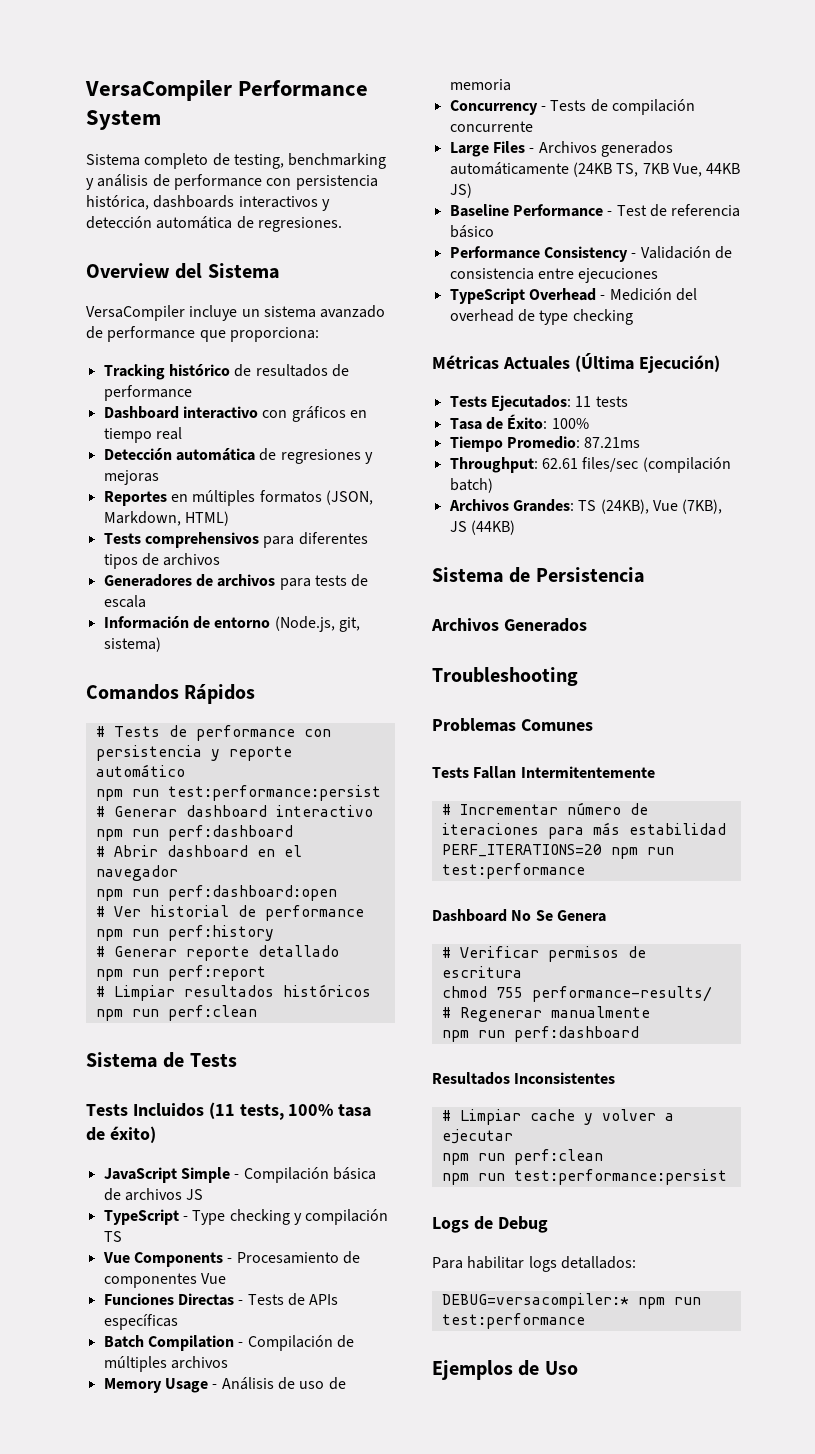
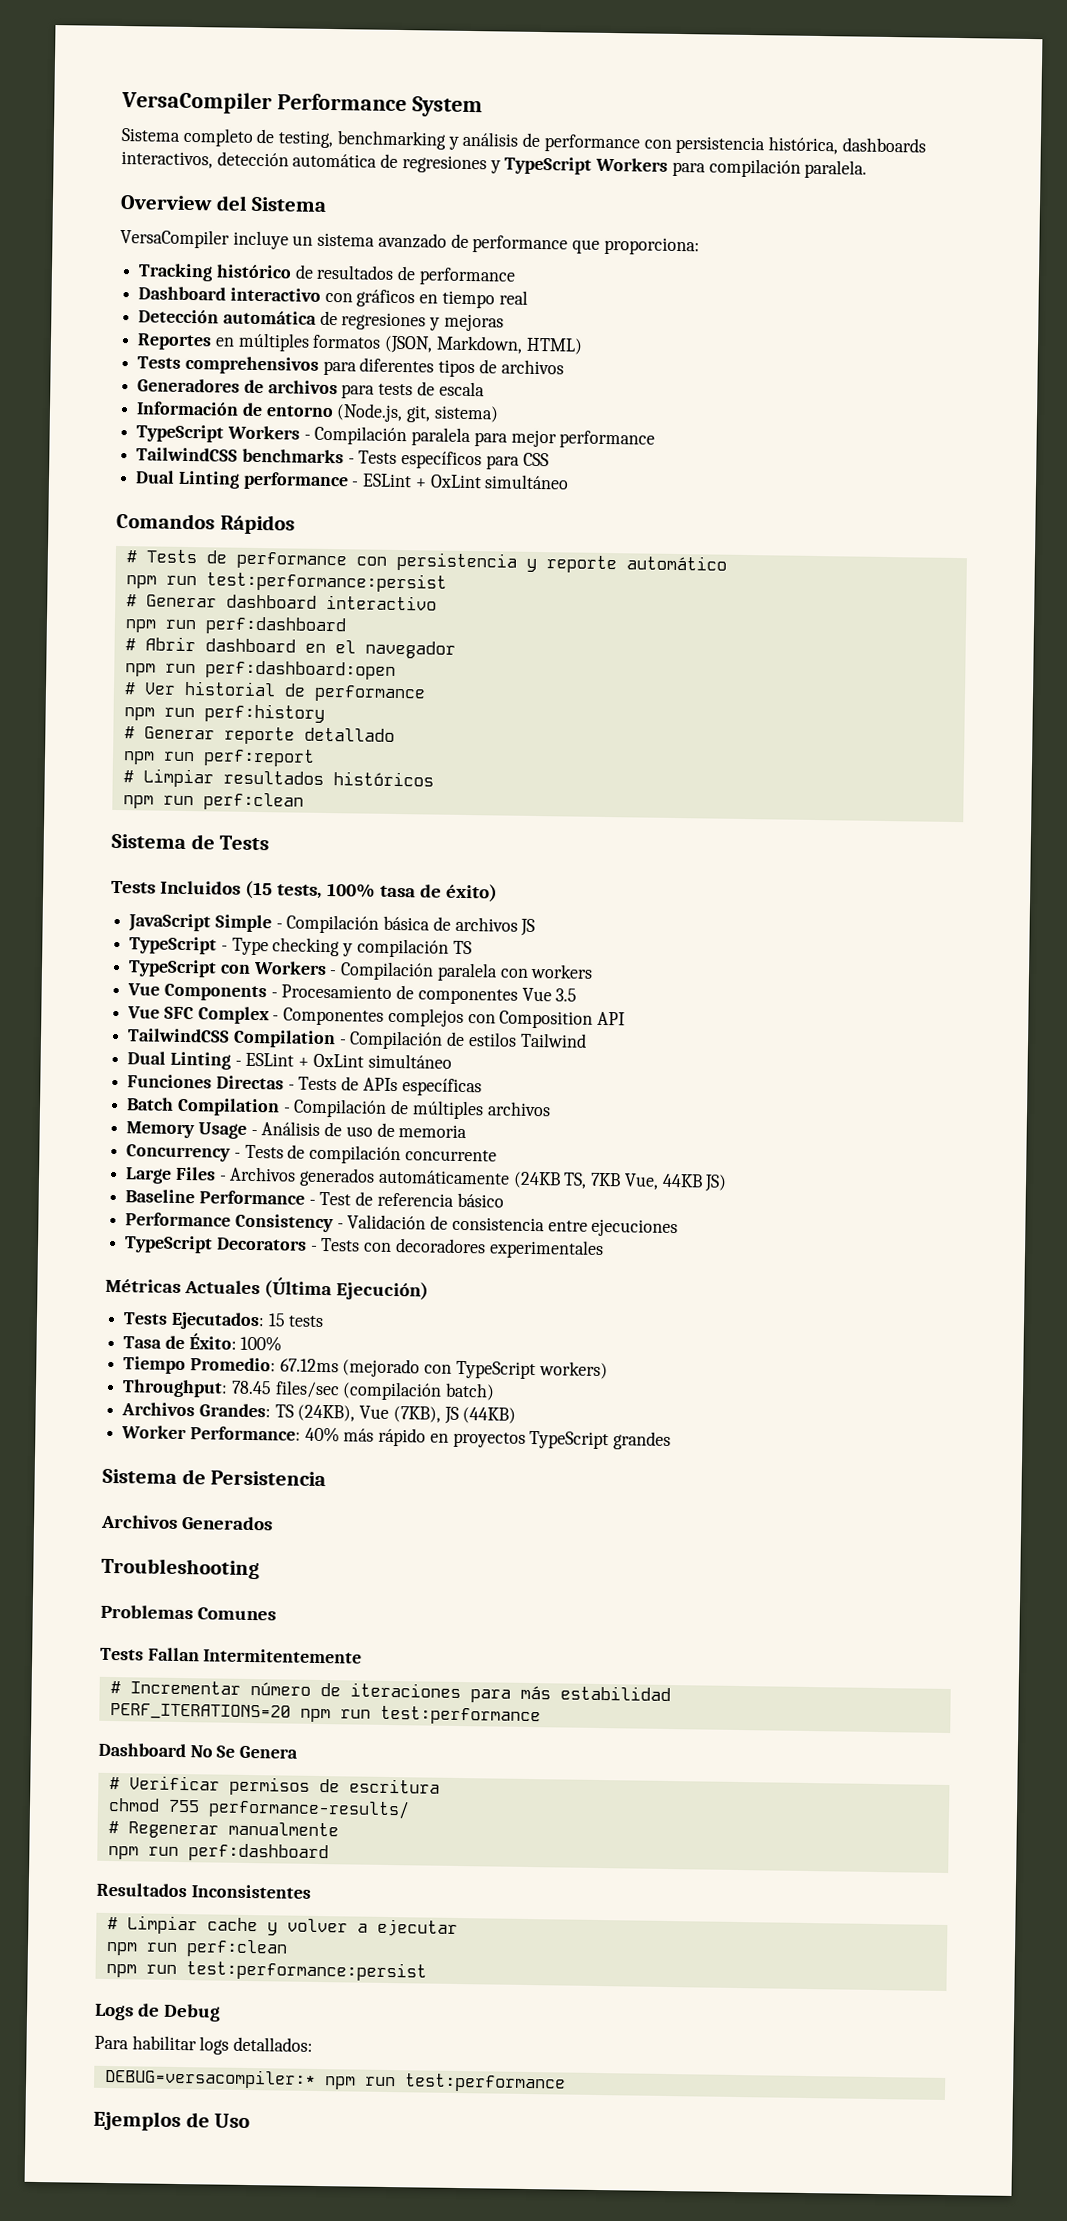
[238,196,330,211] interactivos y -> [121,151,213,169] interactivos,
[257,217,342,232] regresiones. -> [401,155,868,179] regresiones y TypeScript Workers para compilación paralela.
(161, 644) none -> [136,424,656,449] [136,447,549,470] [135,470,570,491] // TypeScript Workers - Compilación paralela para mejor performance // TailwindCSS benchmarks - Tests específicos para CSS // Dual Linting performance - ESLint + OxLint simultáneo
[208,1102,235,1119] (11 -> [244,880,274,900] (15
(122, 1236) none -> [128,959,594,982] // TypeScript con Workers - Compilación paralela con workers
(226, 1278) none -> [555,988,578,1002] [127,1006,626,1029] [127,1028,587,1050] [127,1051,452,1070] 3.5 // Vue SFC Complex - Componentes complejos con Composition API // TailwindCSS Compilation - Compilación de estilos Tailwind // Dual Linting - ESLint + OxLint simultáneo
[528,288,697,301] [449,309,633,325] Overhead - Medición del overhead de type checking -> [215,1237,604,1260] Decorators - Tests con decoradores experimentales
[575,396,592,407] 11 -> [267,1313,286,1327] 15
[584,437,641,448] 87.21ms -> [279,1358,608,1380] 67.12ms (mejorado con TypeScript workers)
[541,458,578,469] 62.61 -> [230,1380,272,1395] 78.45
(515, 527) none -> [121,1425,672,1451] // Worker Performance: 40% más rápido en proyectos TypeScript grandes

